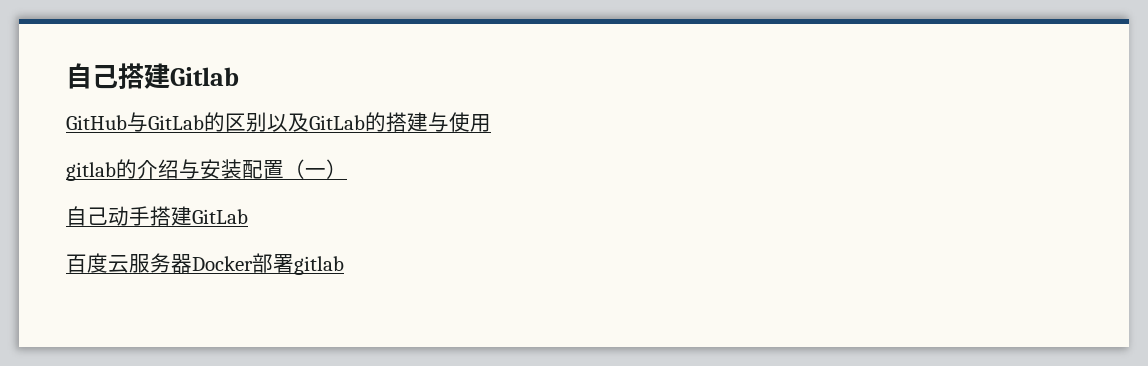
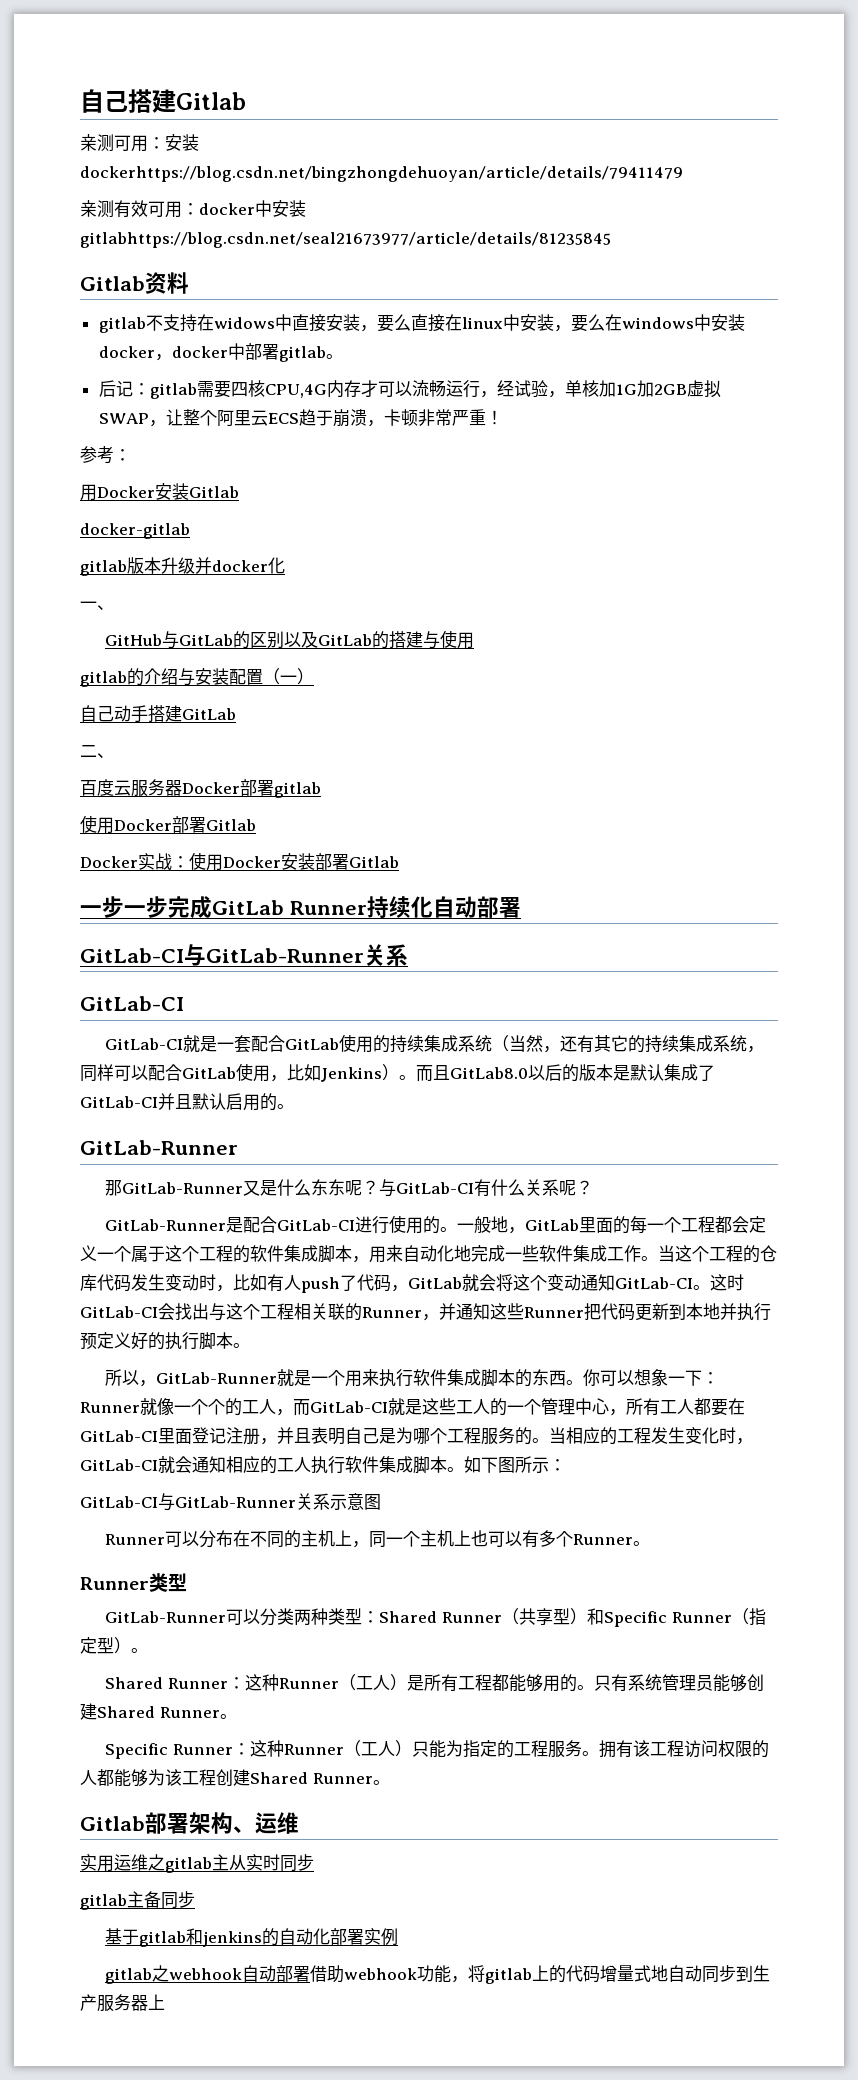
(239, 76) none -> [80,134,199,152] [80,166,683,182] [80,200,306,218] [80,232,611,248] [80,272,189,294] [98,314,745,333] [98,343,343,362] [98,380,721,399] [98,409,503,427] [80,446,131,464] [80,483,239,501] [80,523,190,539] [80,557,285,576] [80,601,114,610] // 亲测可用：安装dockerhttps://blog.csdn.net/bingzhongdehuoyan/article/details/79411479 // 亲测有效可用：docker中安装gitlabhttps://blog.csdn.net/seal21673977/article/details/81235845 // Gitlab资料 // gitlab不支持在widows中直接安装，要么直接在linux中安装，要么在windows中安装docker，docker中部署gitlab。 // 后记：gitlab需要四核CPU,4G内存才可以流畅运行，经试验，单核加1G加2GB虚拟SWAP，让整个阿里云ECS趋于崩溃，卡顿非常严重！ // 参考： // 用Docker安装Gitlab // docker-gitlab // gitlab版本升级并docker化 // 一、
(248, 216) none -> [80,745,114,758] // 二、
(344, 265) none -> [80,815,256,834] [80,852,399,871] [80,896,521,919] [80,944,408,966] [80,996,184,1011] [105,1034,765,1053] [80,1063,715,1082] [80,1093,294,1111] [80,1140,238,1155] [105,1179,594,1197] [105,1215,767,1234] [80,1245,777,1263] [80,1274,744,1293] [80,1303,771,1321] [80,1332,250,1350] [105,1369,720,1387] [80,1398,745,1416] [80,1427,753,1445] [80,1456,566,1474] [80,1493,381,1511] [105,1530,651,1548] [80,1573,187,1592] [105,1608,766,1627] [80,1637,148,1654] [105,1674,764,1692] [80,1703,237,1720] [105,1740,769,1759] [80,1769,390,1787] [80,1812,299,1834] [80,1854,314,1873] [80,1891,195,1910] [105,1928,399,1947] [105,1965,771,1984] [80,1994,165,2012] // 使用Docker部署Gitlab // Docker实战：使用Docker安装部署Gitlab // 一步一步完成GitLab Runner持续化自动部署 // GitLab-CI与GitLab-Runner关系 // GitLab-CI // GitLab-CI就是一套配合GitLab使用的持续集成系统（当然，还有其它的持续集成系统，同样可以配合GitLab使用，比如Jenkins）。而且GitLab8.0以后的版本是默认集成了GitLab-CI并且默认启用的。 // GitLab-Runner // 那GitLab-Runner又是什么东东呢？与GitLab-CI有什么关系呢？ // GitLab-Runner是配合GitLab-CI进行使用的。一般地，GitLab里面的每一个工程都会定义一个属于这个工程的软件集成脚本，用来自动化地完成一些软件集成工作。当这个工程的仓库代码发生变动时，比如有人push了代码，GitLab就会将这个变动通知GitLab-CI。这时GitLab-CI会找出与这个工程相关联的Runner，并通知这些Runner把代码更新到本地并执行预定义好的执行脚本。 // 所以，GitLab-Runner就是一个用来执行软件集成脚本的东西。你可以想象一下：Runner就像一个个的工人，而GitLab-CI就是这些工人的一个管理中心，所有工人都要在GitLab-CI里面登记注册，并且表明自己是为哪个工程服务的。当相应的工程发生变化时，GitLab-CI就会通知相应的工人执行软件集成脚本。如下图所示： // GitLab-CI与GitLab-Runner关系示意图 // Runner可以分布在不同的主机上，同一个主机上也可以有多个Runner。 // Runner类型 // GitLab-Runner可以分类两种类型：Shared Runner（共享型）和Specific Runner（指定型）。 // Shared Runner：这种Runner（工人）是所有工程都能够用的。只有系统管理员能够创建Shared Runner。 // Specific Runner：这种Runner（工人）只能为指定的工程服务。拥有该工程访问权限的人都能够为该工程创建Shared Runner。 // Gitlab部署架构、运维 // 实用运维之gitlab主从实时同步 // gitlab主备同步 // 基于gitlab和jenkins的自动化部署实例 // gitlab之webhook自动部署借助webhook功能，将gitlab上的代码增量式地自动同步到生产服务器上

